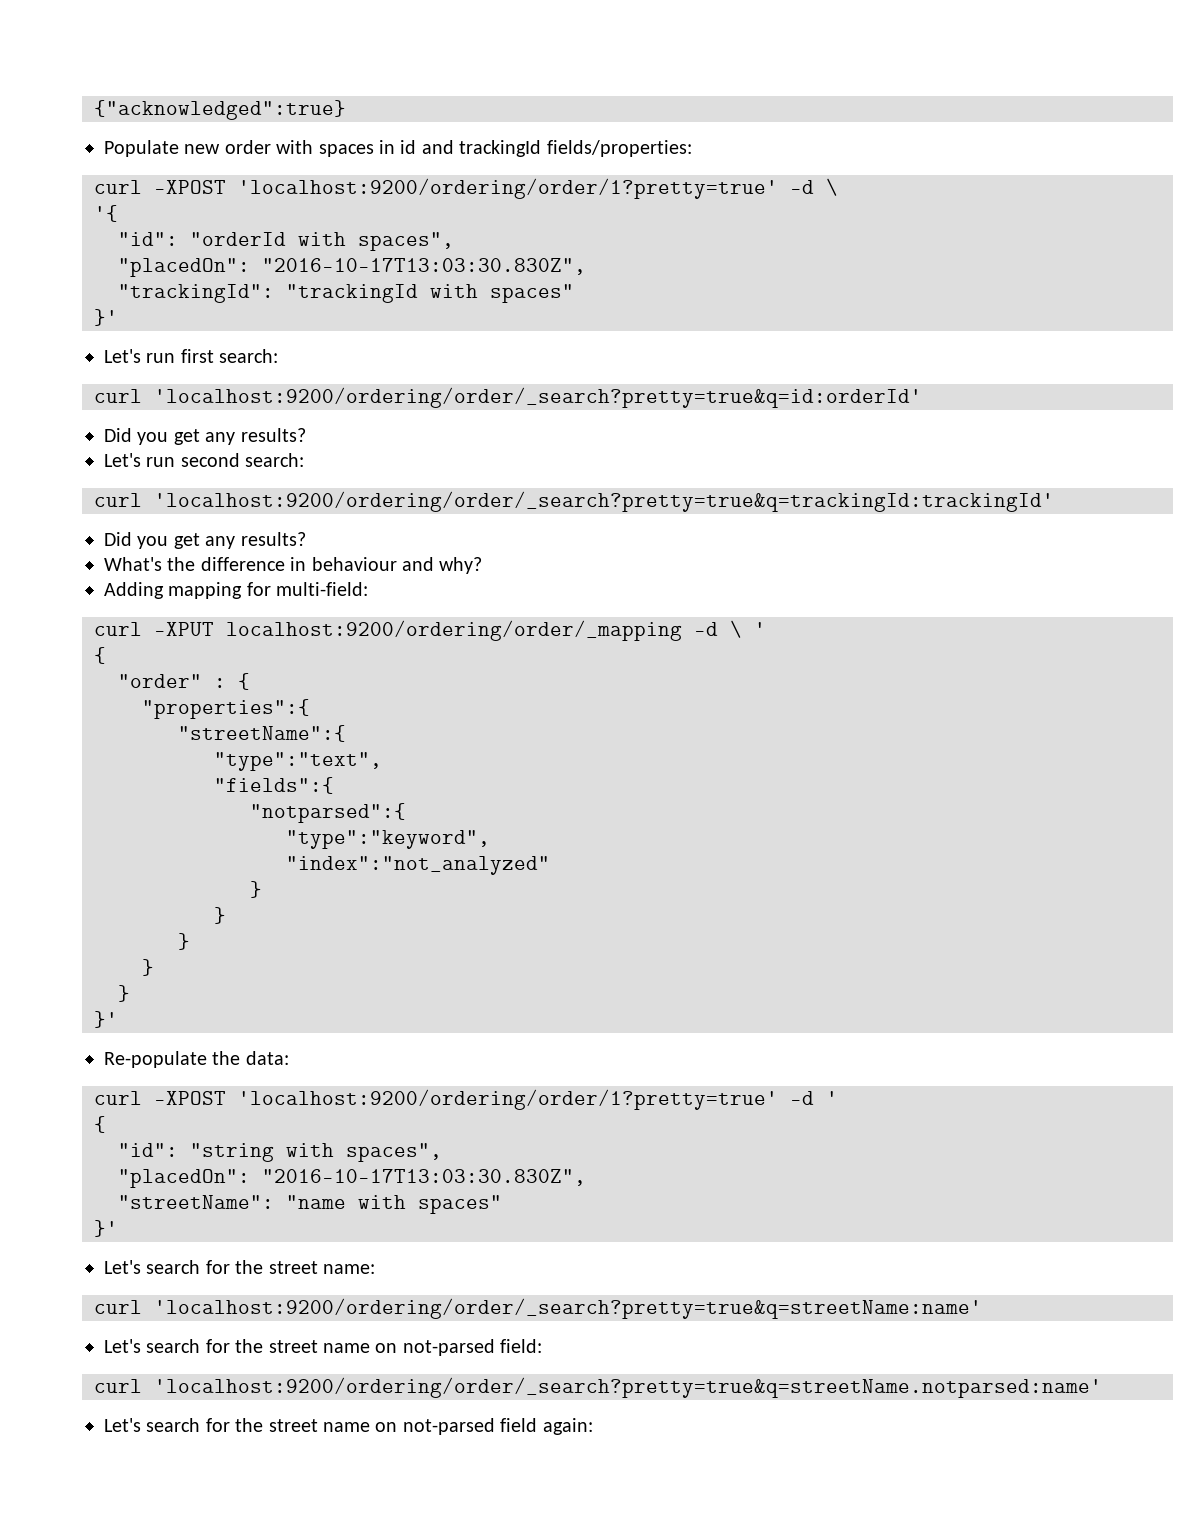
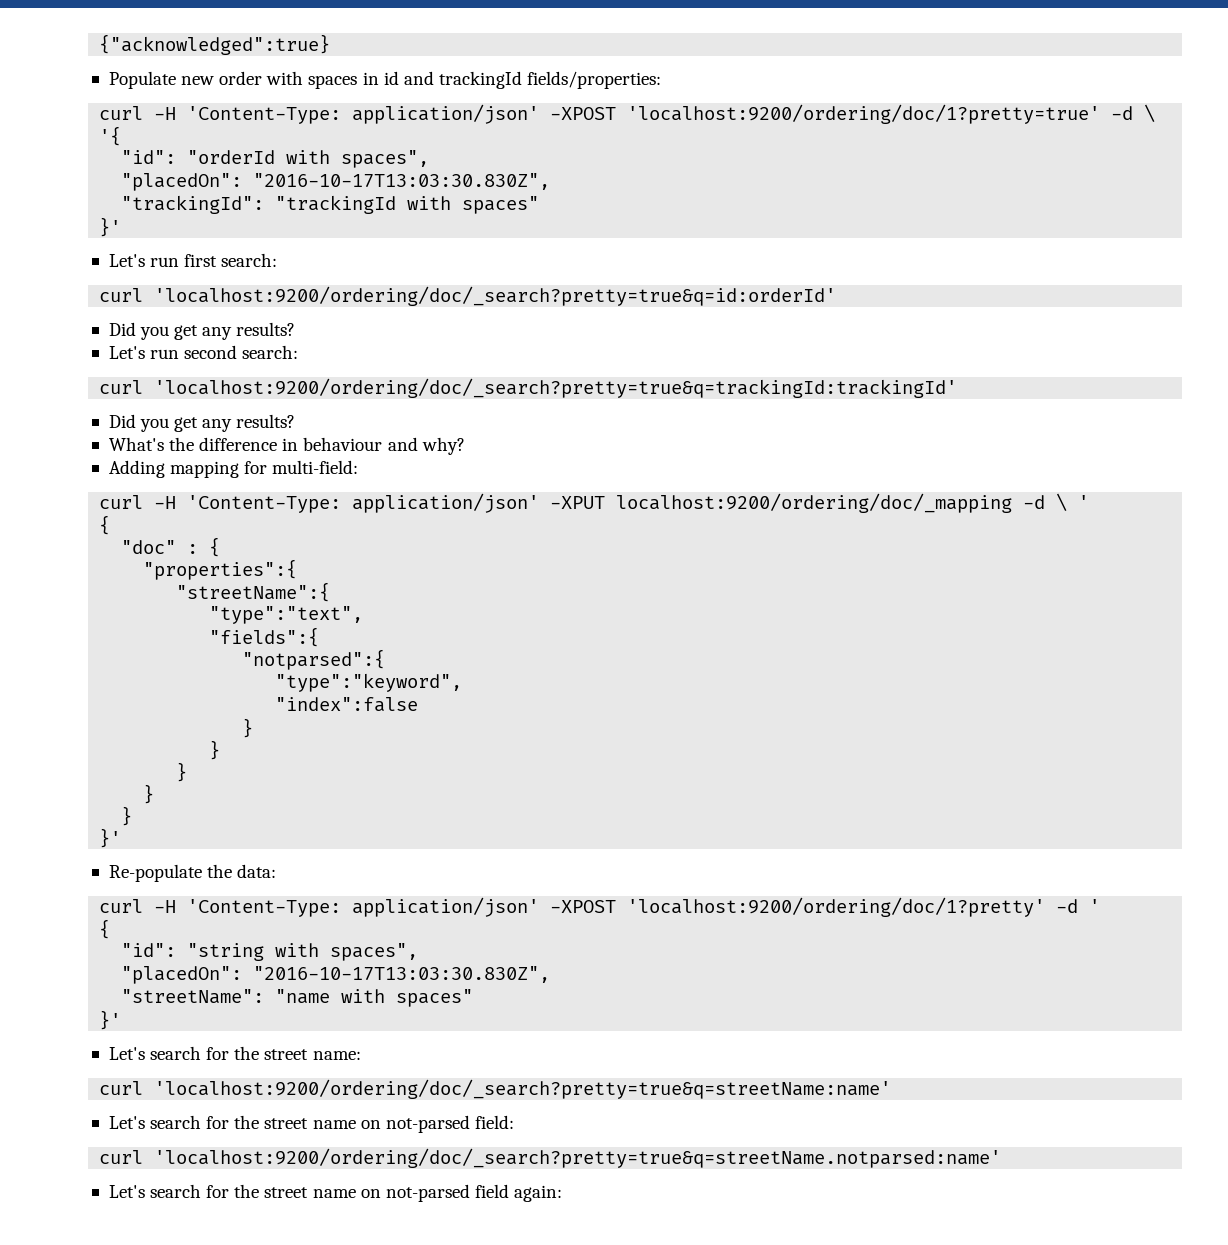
[154,178,778,199] -XPOST 'localhost:9200/ordering/order/1?pretty=true' -> [154,104,1101,124] -H 'Content-Type: application/json' -XPOST 'localhost:9200/ordering/doc/1?pretty=true'
[154,387,922,408] 'localhost:9200/ordering/order/_search?pretty=true&q=id:orderId' -> [154,286,837,306] 'localhost:9200/ordering/doc/_search?pretty=true&q=id:orderId'
[154,491,1054,512] 'localhost:9200/ordering/order/_search?pretty=true&q=trackingId:trackingId' -> [154,378,958,398] 'localhost:9200/ordering/doc/_search?pretty=true&q=trackingId:trackingId'
[154,620,682,641] -XPUT localhost:9200/ordering/order/_mapping -> [154,493,1013,513] -H 'Content-Type: application/json' -XPUT localhost:9200/ordering/doc/_mapping
[118,674,202,688] "order" -> [121,540,177,554] "doc"
[286,856,550,875] "index":"not_analyzed" -> [275,697,419,712] "index":false
[154,1089,778,1110] -XPOST 'localhost:9200/ordering/order/1?pretty=true' -> [154,897,1046,917] -H 'Content-Type: application/json' -XPOST 'localhost:9200/ordering/doc/1?pretty'
[154,1298,982,1319] 'localhost:9200/ordering/order/_search?pretty=true&q=streetName:name' -> [154,1079,892,1099] 'localhost:9200/ordering/doc/_search?pretty=true&q=streetName:name'
[154,1377,1102,1398] 'localhost:9200/ordering/order/_search?pretty=true&q=streetName.notparsed:name' -> [154,1148,1002,1168] 'localhost:9200/ordering/doc/_search?pretty=true&q=streetName.notparsed:name'

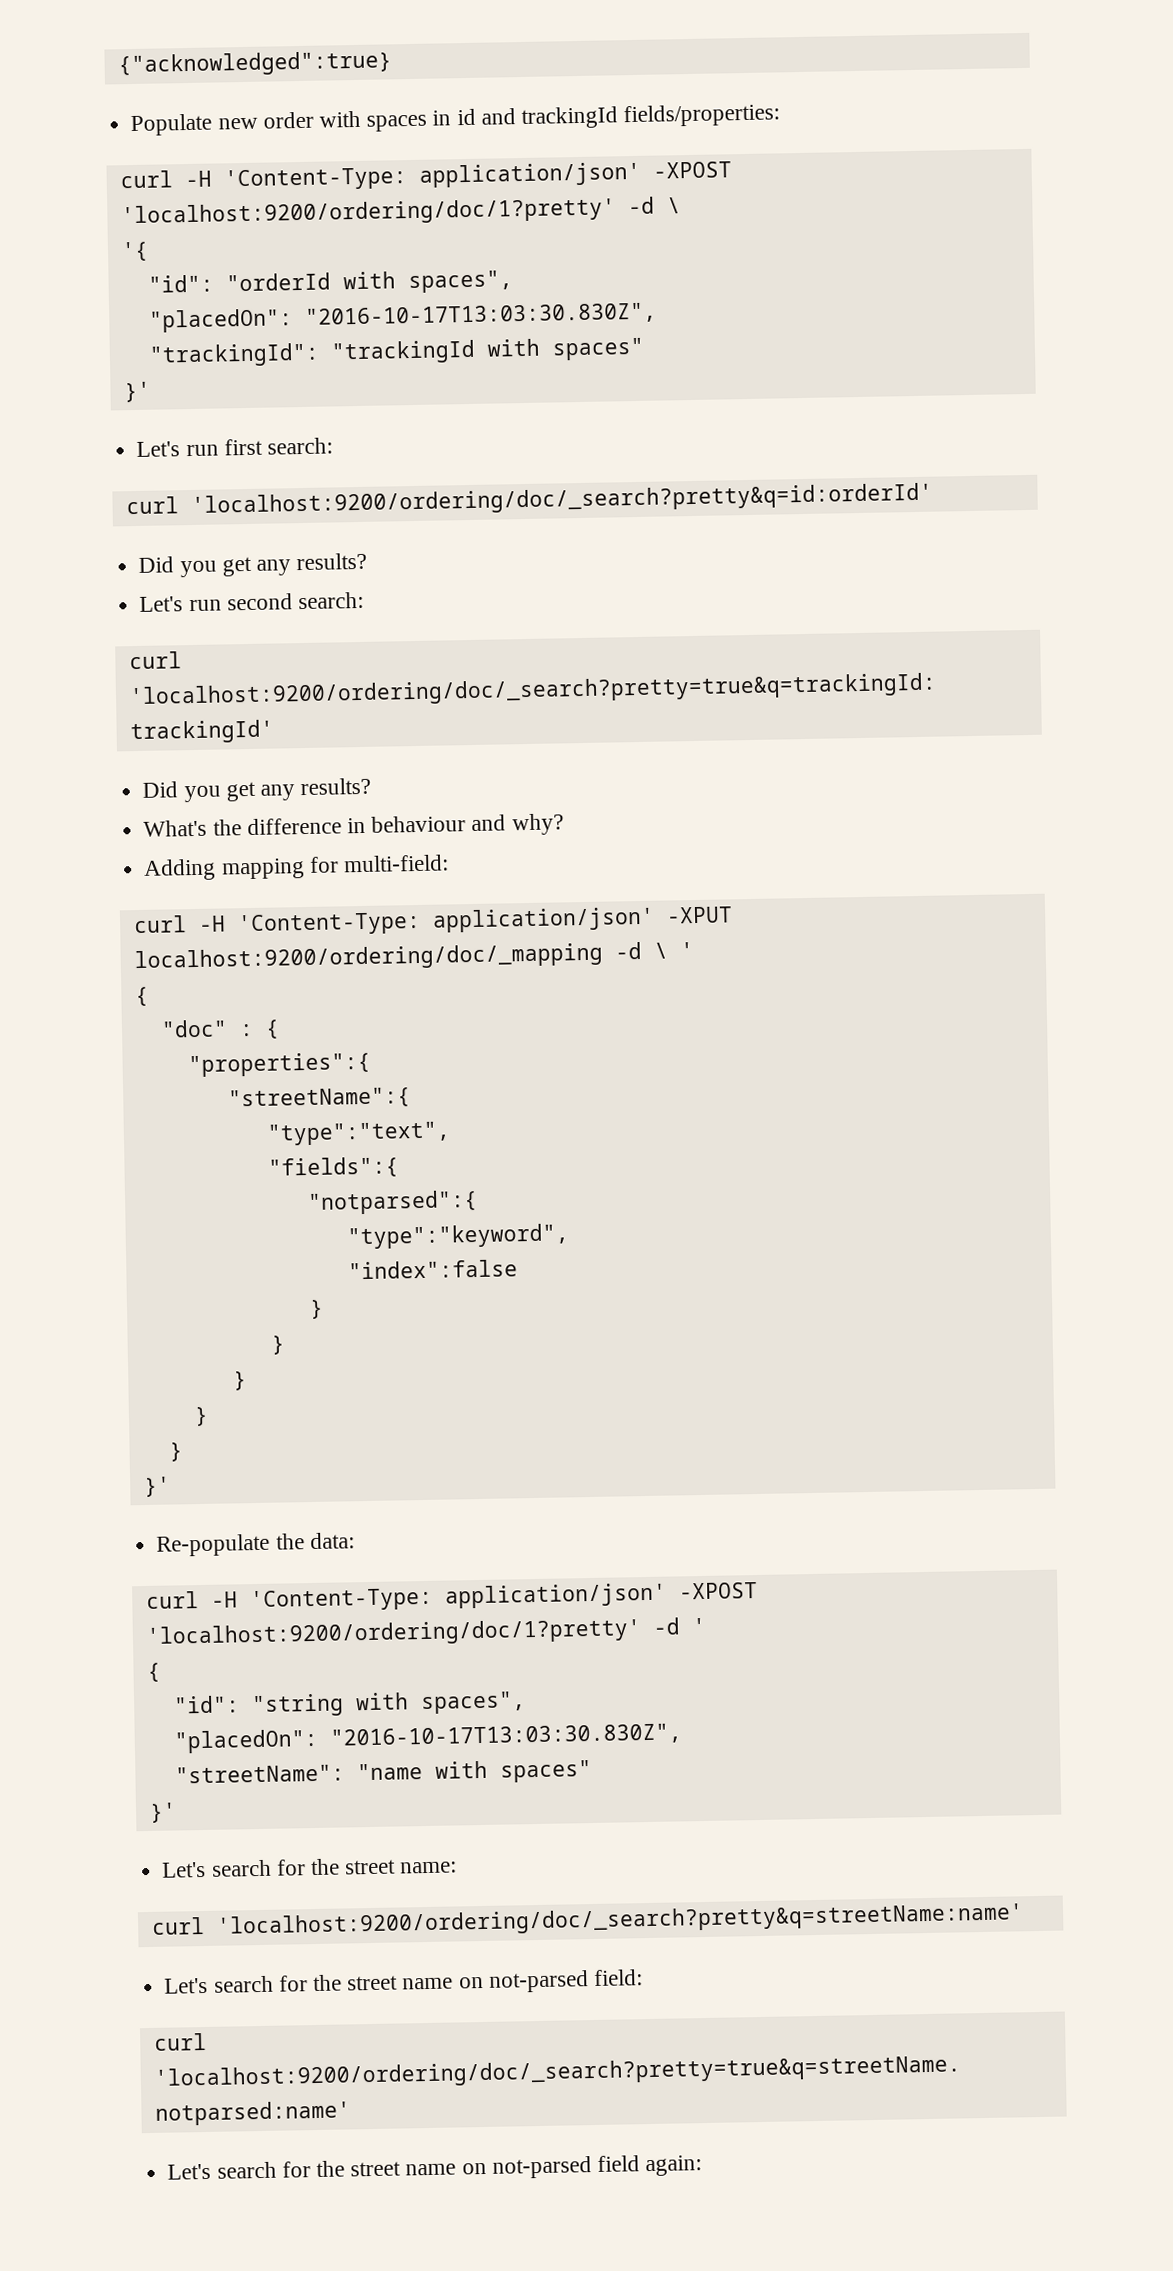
[627,104,1101,124] 'localhost:9200/ordering/doc/1?pretty=true' -> [120,197,616,229] 'localhost:9200/ordering/doc/1?pretty'
[154,286,837,306] 'localhost:9200/ordering/doc/_search?pretty=true&q=id:orderId' -> [190,482,933,519] 'localhost:9200/ordering/doc/_search?pretty&q=id:orderId'
[154,1079,892,1099] 'localhost:9200/ordering/doc/_search?pretty=true&q=streetName:name' -> [215,1902,1024,1939] 'localhost:9200/ordering/doc/_search?pretty&q=streetName:name'

